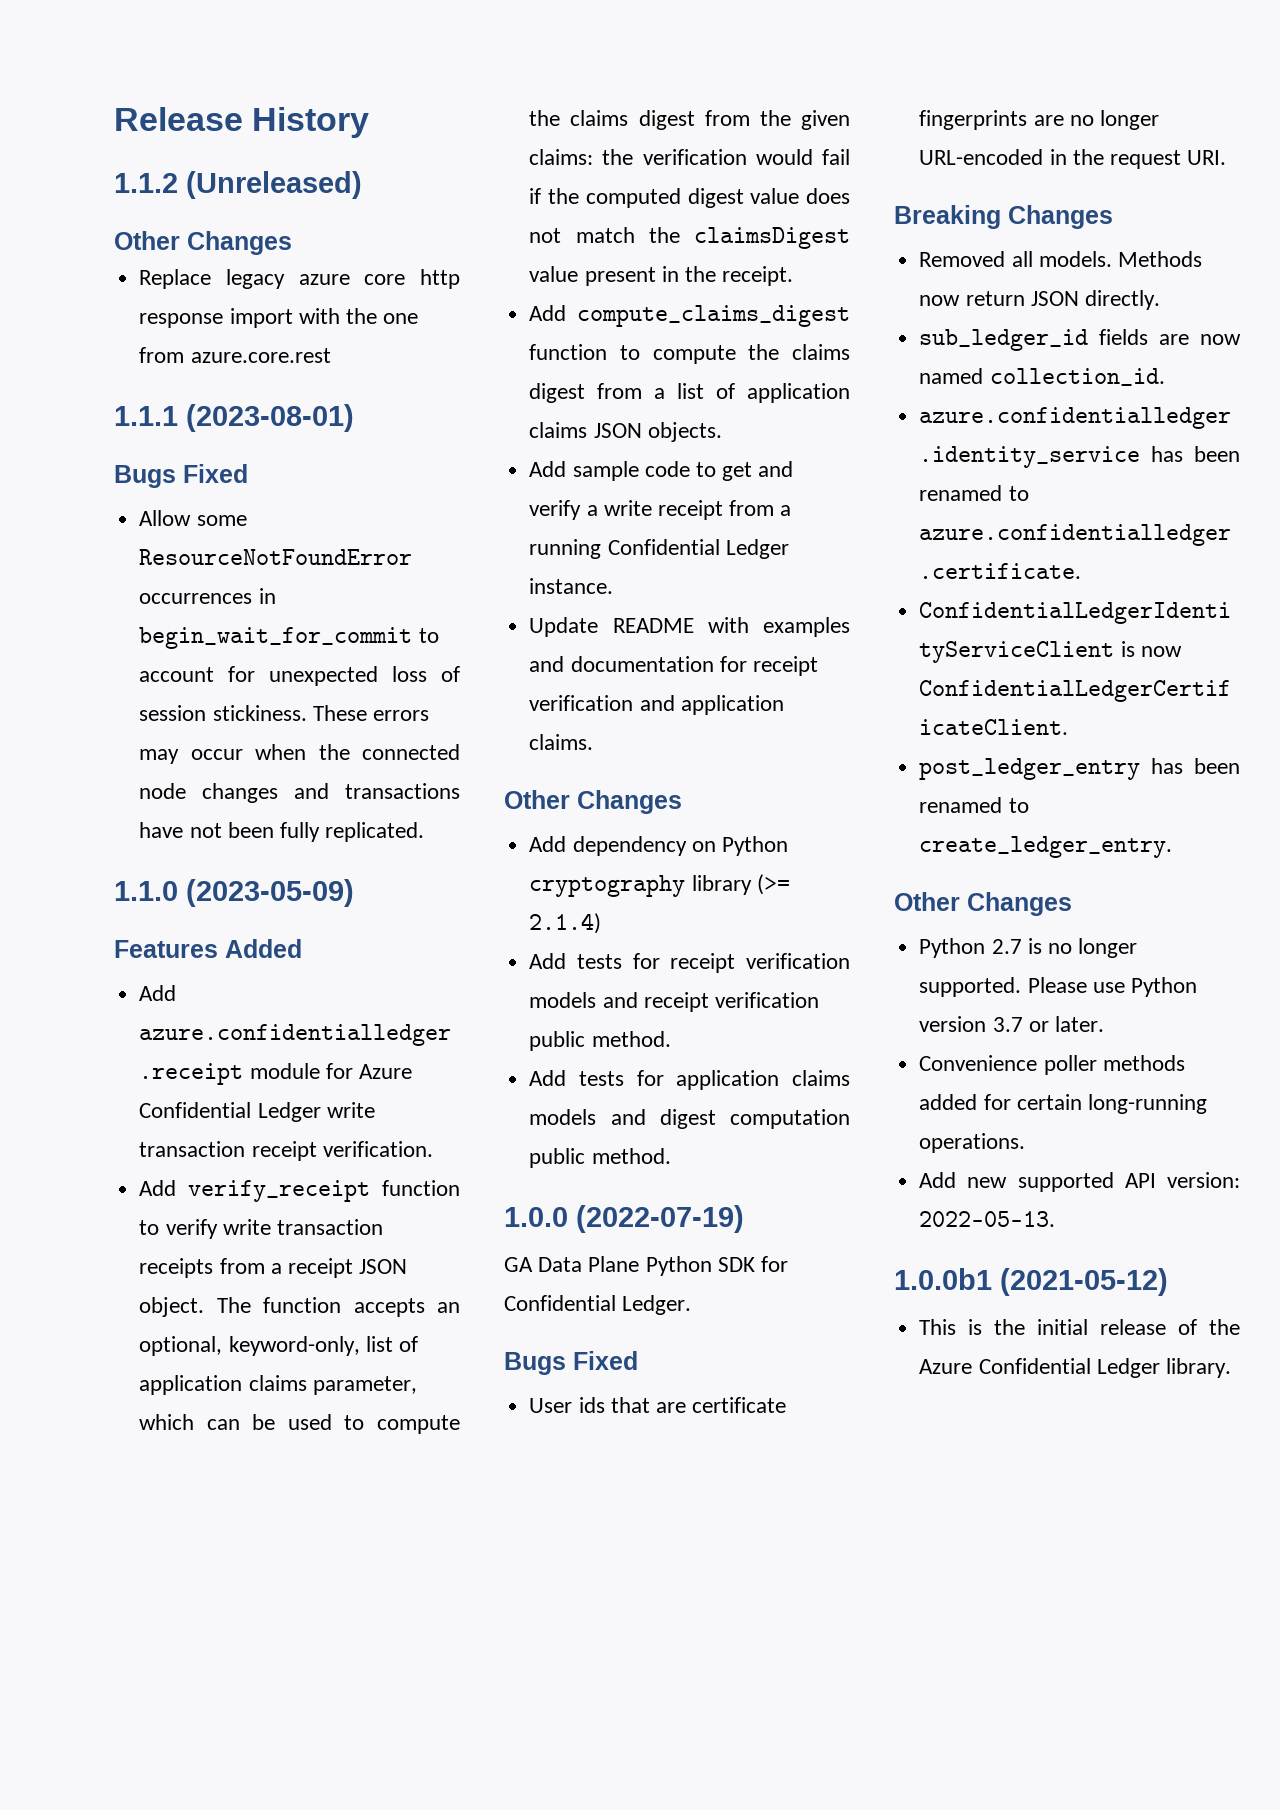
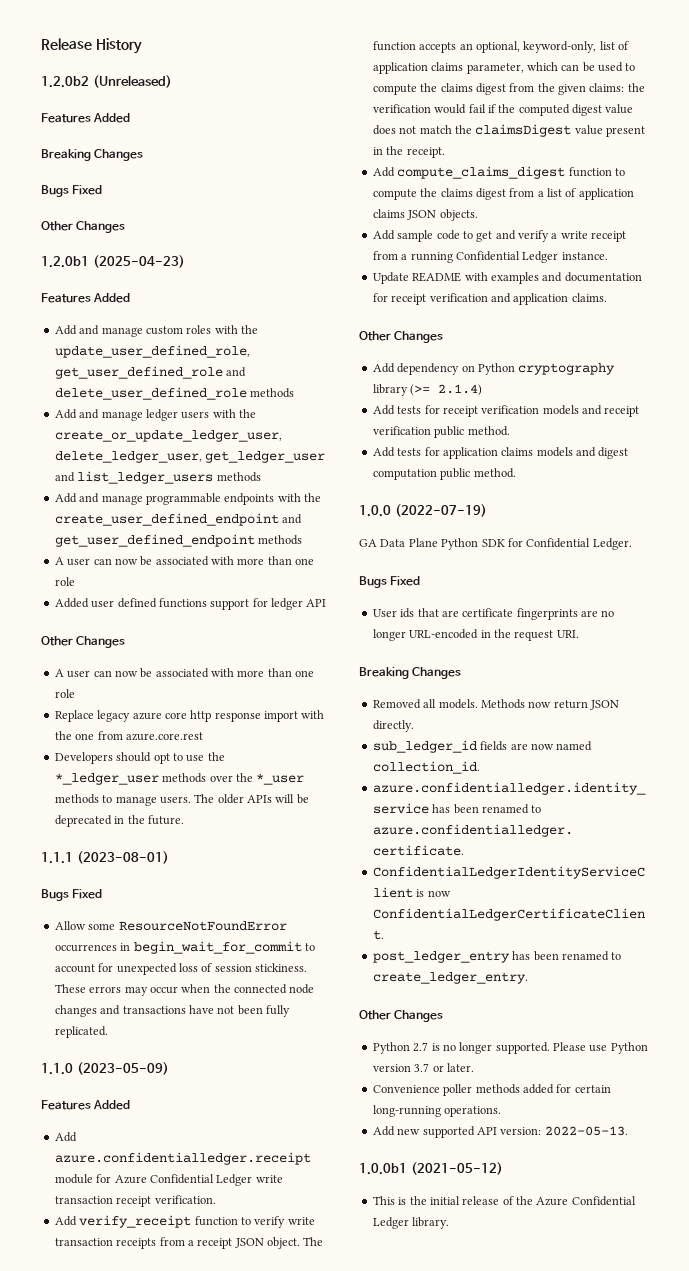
[114,173,178,193] 1.1.2 -> [41,76,89,88] 1.2.0b2
[114,231,292,255] Other Changes -> [41,113,131,123] [41,149,144,161] [41,185,103,197] [41,221,126,233] [41,255,185,268] [41,293,131,303] [54,325,258,337] [54,345,250,358] [54,366,247,379] [54,387,295,400] [54,409,256,421] [54,430,282,442] [54,451,326,463] [54,471,261,484] [54,493,321,505] [54,513,303,526] [54,534,303,547] [54,556,315,566] [54,577,75,586] [54,598,327,610] [41,636,126,648] [54,668,315,678] [54,689,75,698] Features Added // Breaking Changes // Bugs Fixed // Other Changes // 1.2.0b1 (2025-04-23) // Features Added // Add and manage custom roles with the update_user_defined_role, get_user_defined_role and delete_user_defined_role methods // Add and manage ledger users with the create_or_update_ledger_user, delete_ledger_user, get_ledger_user and list_ledger_users methods // Add and manage programmable endpoints with the create_user_defined_endpoint and get_user_defined_endpoint methods // A user can now be associated with more than one role // Added user defined functions support for ledger API // Other Changes // A user can now be associated with more than one role
(331, 355) none -> [54,752,225,764] [54,773,305,785] [54,794,309,806] [54,815,184,827] // Developers should opt to use the *_ledger_user methods over the *_user methods to manage users. The older APIs will be deprecated in the future.

